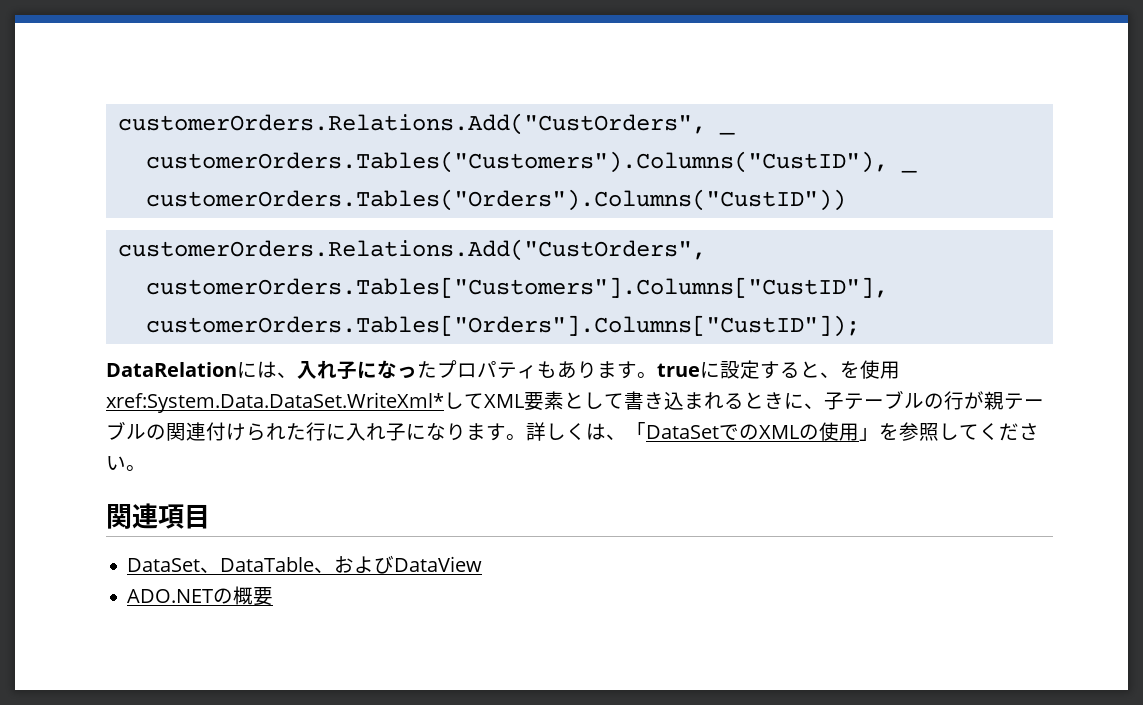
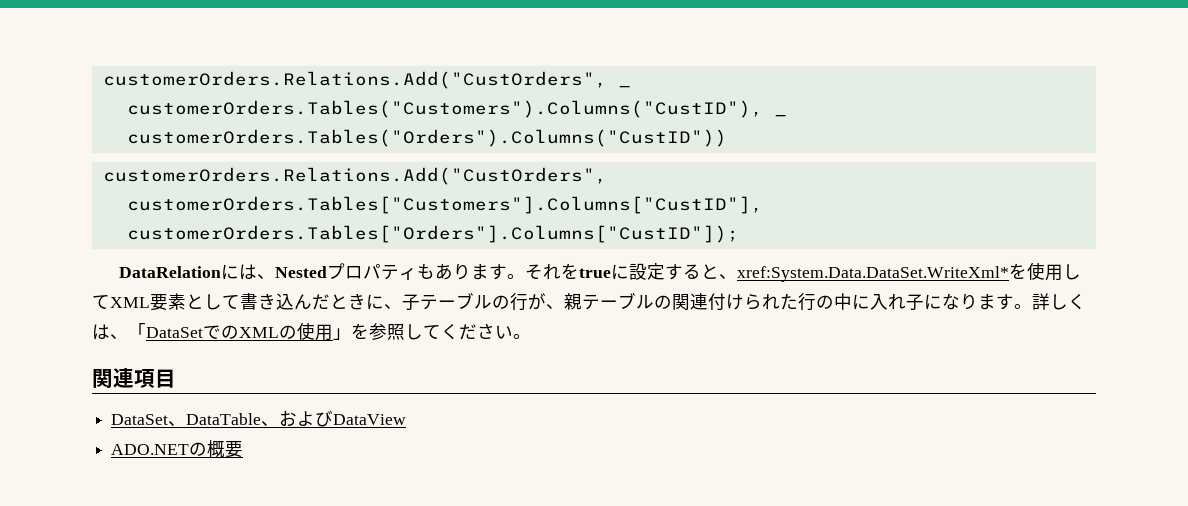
[297,360,437,380] 入れ子になった -> [274,266,327,278] Nested
(657, 375) none -> [524,263,579,280] それを
[840,360,900,379] [106,392,444,413] を使用xref:System.Data.DataSet.WriteXml* -> [736,262,1063,282] xref:System.Data.DataSet.WriteXml*を使用
[683,392,744,409] まれる -> [294,294,330,310] んだ
(984, 400) none -> [546,304,564,309] 、
(326, 431) none -> [816,293,852,310] の中

